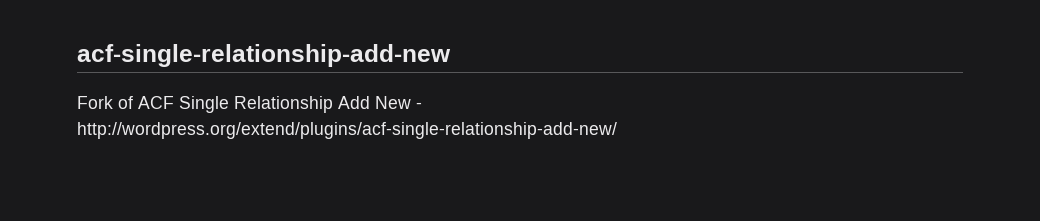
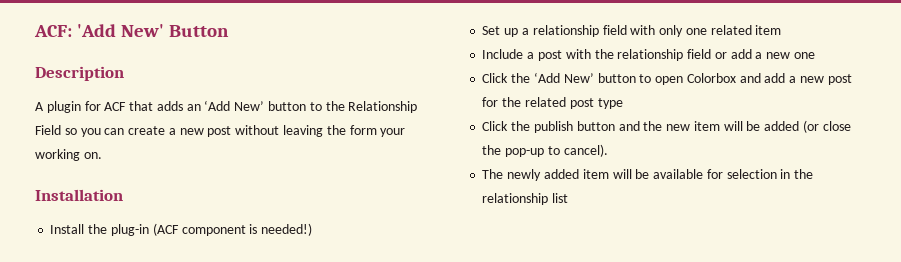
[77,44,451,67] [77,96,422,113] [77,122,617,139] acf-single-relationship-add-new // Fork of ACF Single Relationship Add New - http://wordpress.org/extend/plugins/acf-single-relationship-add-new/ -> [34,24,230,37] [35,66,124,81] [35,100,418,113] [35,125,406,137] [35,149,102,161] [35,189,123,201] [50,223,313,236] [482,25,782,37] [482,49,815,61] [482,72,852,85] [482,97,623,109] [482,120,851,133] [482,144,608,157] [482,169,814,181] [482,193,569,205] ACF: 'Add New' Button // Description // A plugin for ACF that adds an ‘Add New’ button to the Relationship Field so you can create a new post without leaving the form your working on. // Installation // Install the plug-in (ACF component is needed!) // Set up a relationship field with only one related item // Include a post with the relationship field or add a new one // Click the ‘Add New’ button to open Colorbox and add a new post for the related post type // Click the publish button and the new item will be added (or close the pop-up to cancel). // The newly added item will be available for selection in the relationship list

